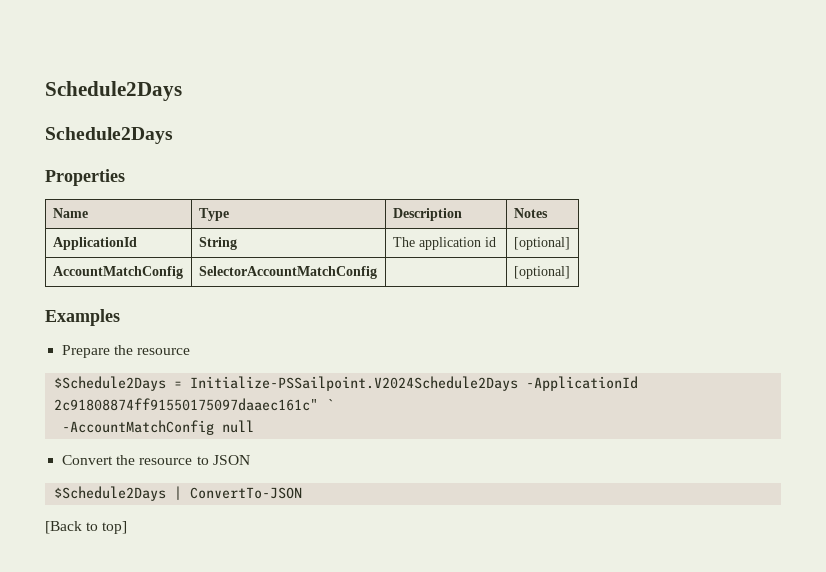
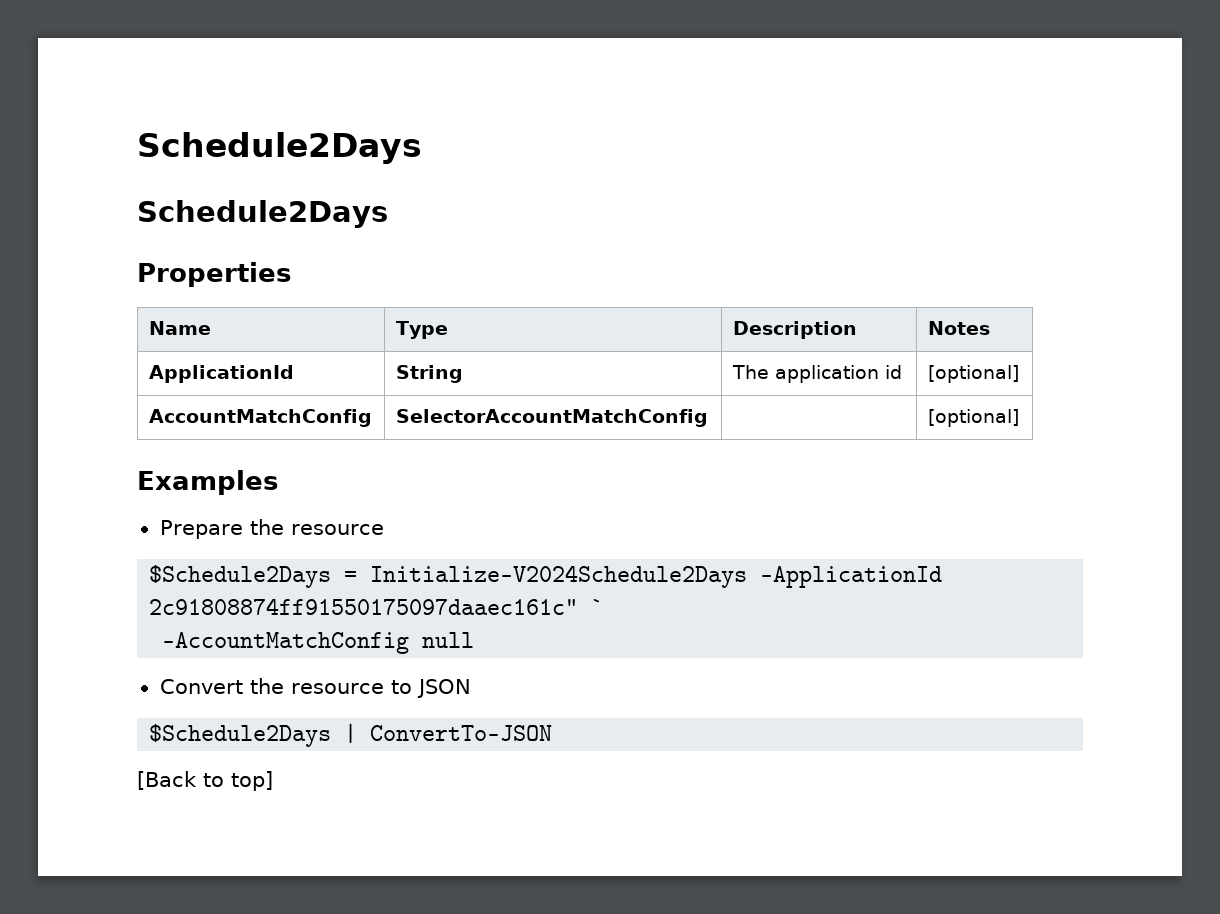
[190,376,519,391] Initialize-PSSailpoint.V2024Schedule2Days -> [370,565,748,588] Initialize-V2024Schedule2Days

